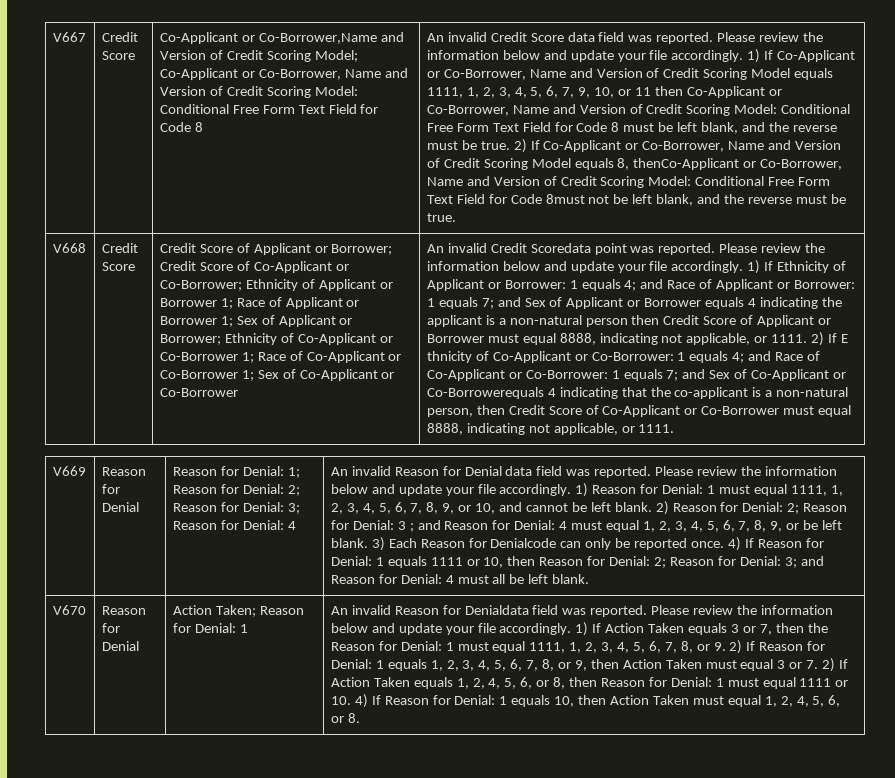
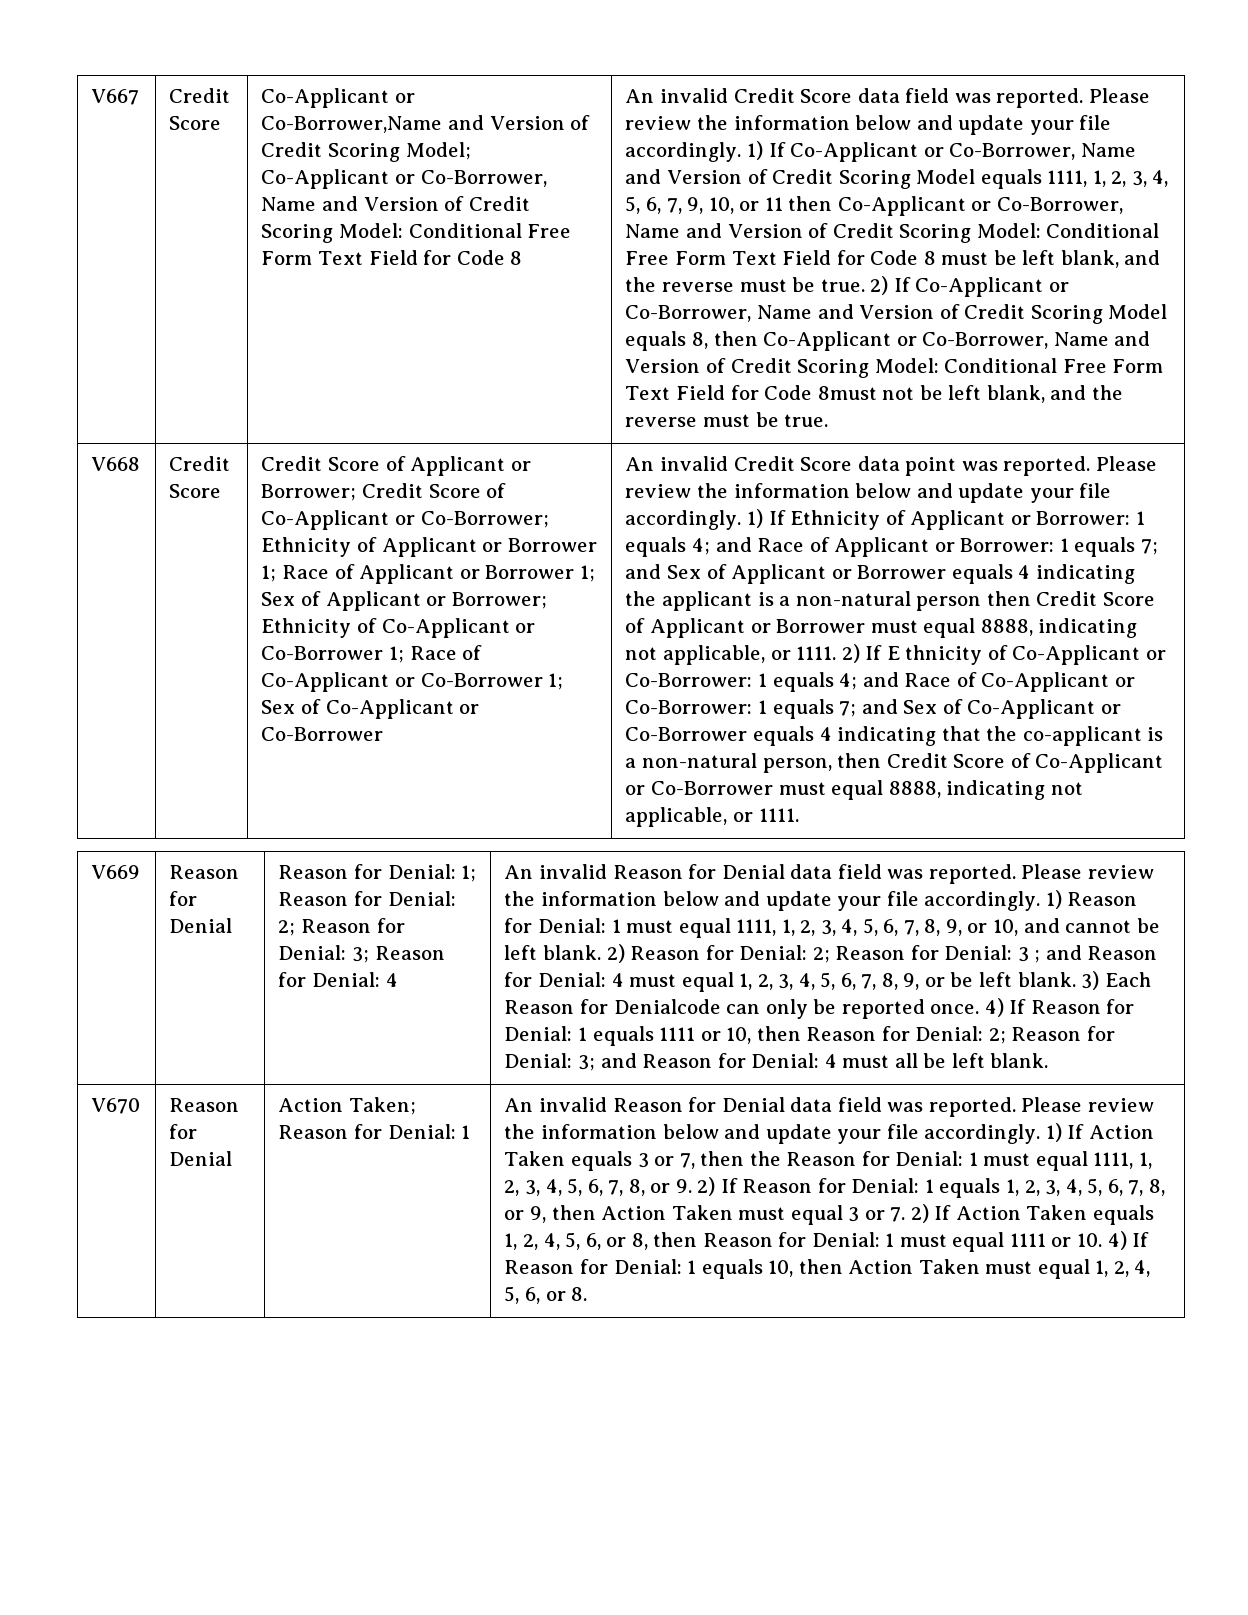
[633,158,740,170] thenCo-Applicant -> [713,331,892,351] then Co-Applicant
[530,243,591,253] Scoredata -> [800,456,900,471] Score data
[426,387,544,399] Co-Borrowerequals -> [625,726,814,746] Co-Borrower equals
[464,605,529,615] Denialdata -> [721,1097,833,1112] Denial data

